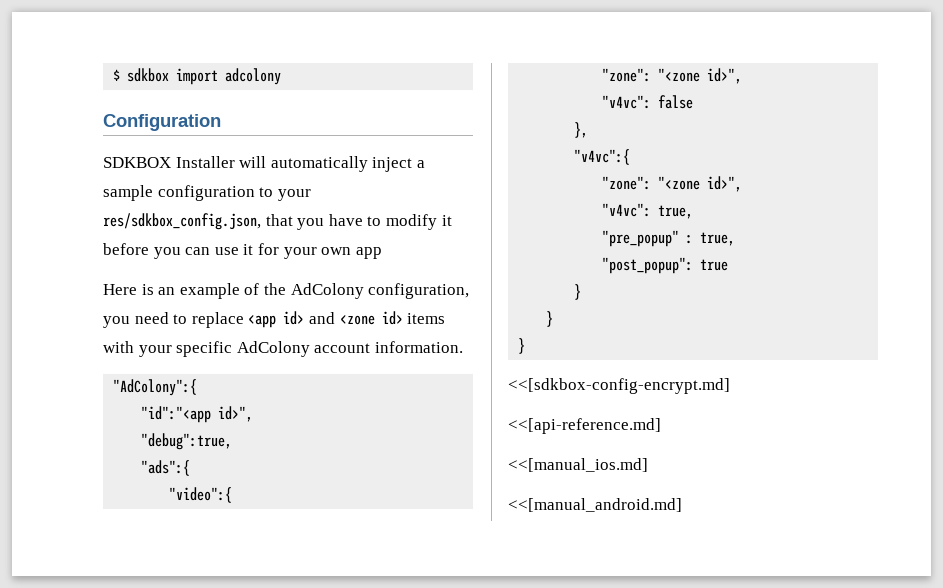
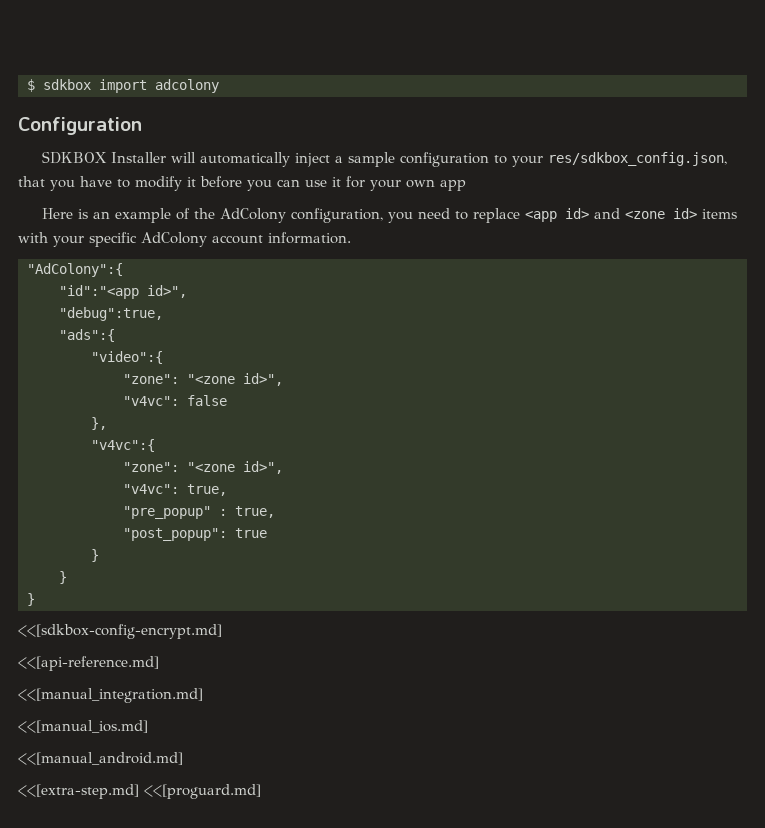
(661, 426) none -> [18,688,203,703] // <<[manual_integration.md]
(682, 505) none -> [18,784,261,799] // <<[extra-step.md] <<[proguard.md]

